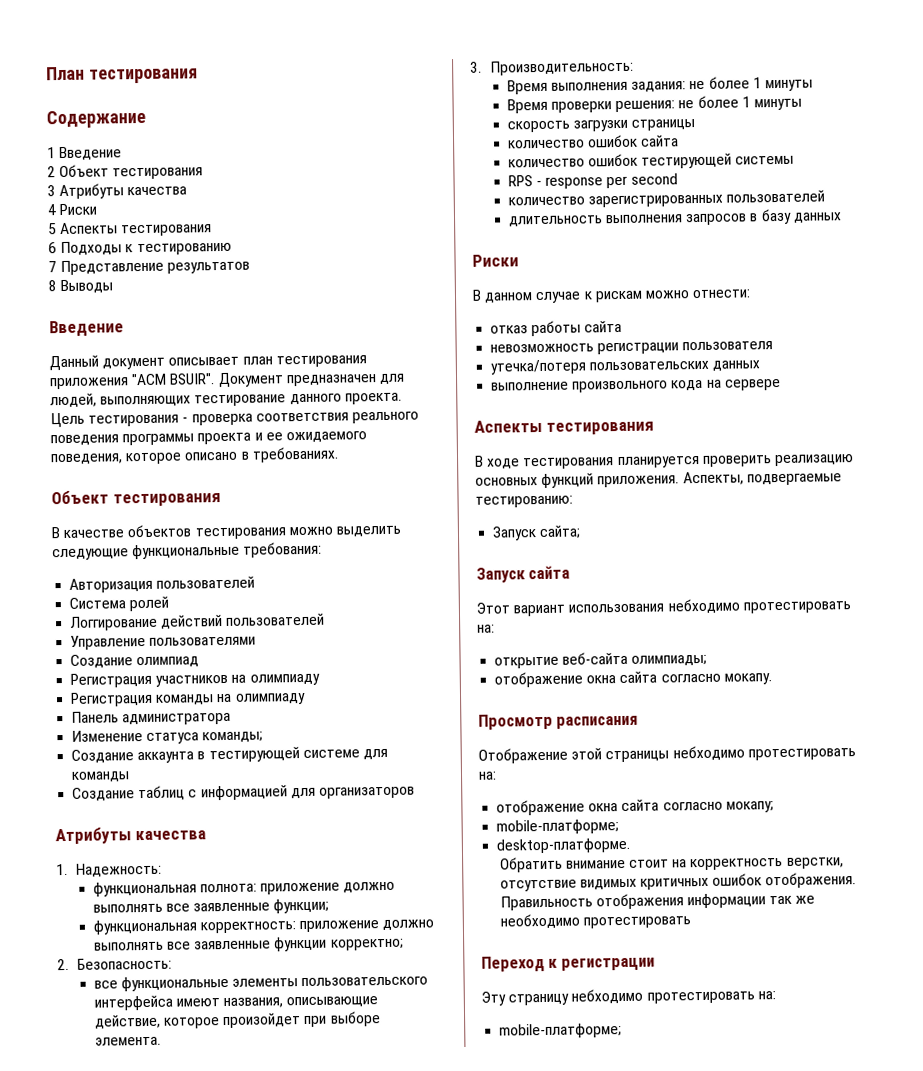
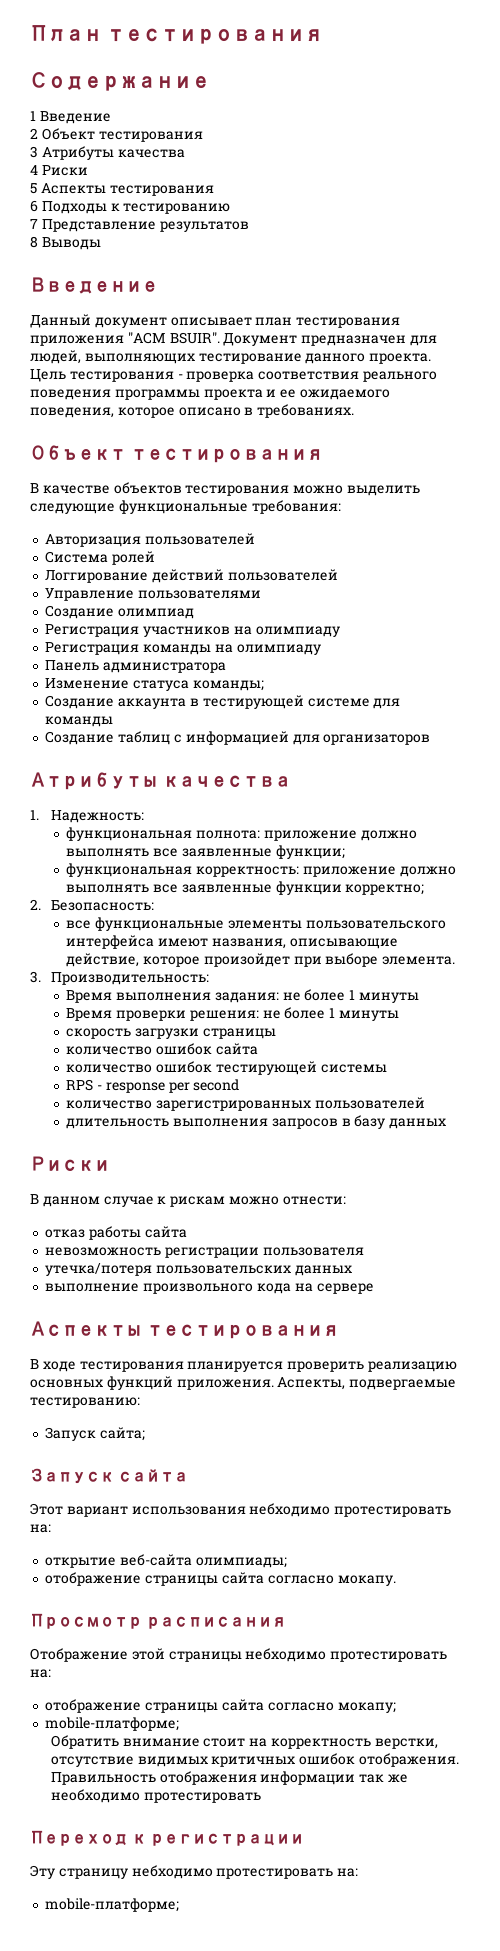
[586,675,617,684] окна -> [145,1575,219,1586] страницы
[588,803,619,812] окна -> [145,1702,219,1713] страницы
[496,837,631,854] // desktop-платформе. -> (180, 1724) none

